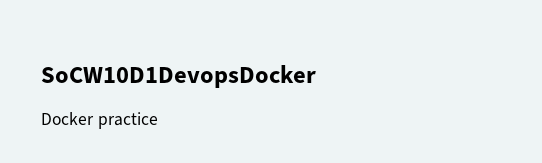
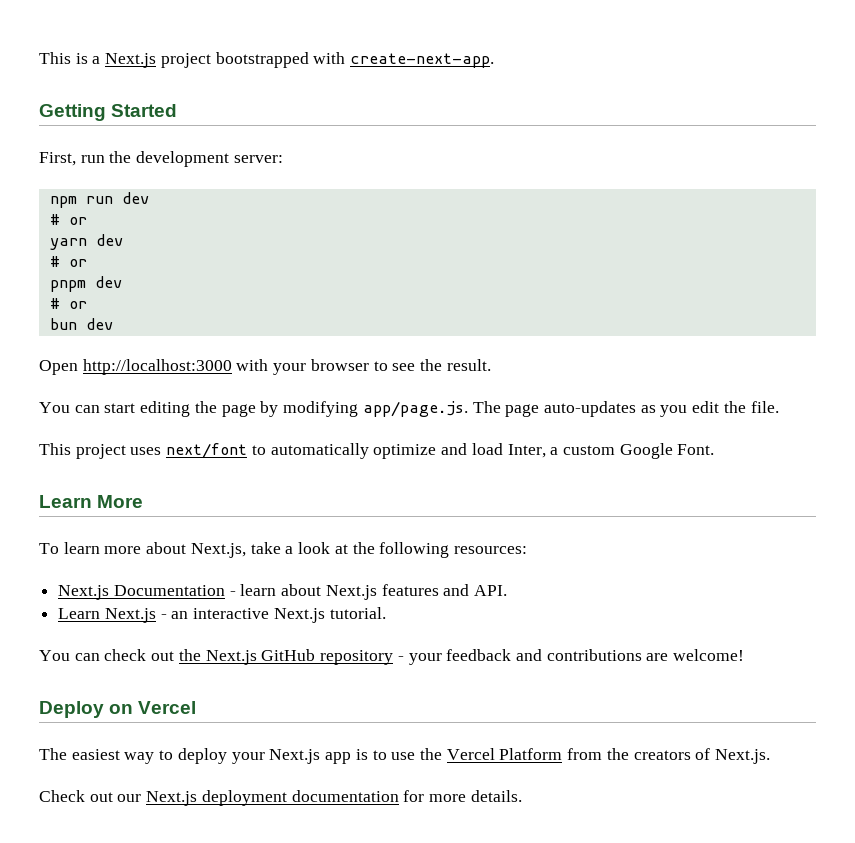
[41,65,316,88] [41,112,158,129] SoCW10D1DevopsDocker // Docker practice -> [39,52,495,68] [39,104,178,121] [39,151,283,167] [49,192,149,208] [49,214,87,225] [49,234,123,250] [49,256,87,267] [49,276,122,292] [49,298,87,309] [49,318,113,330] [39,359,491,375] [39,401,779,417] [39,443,715,459] [39,495,144,508] [39,542,527,558] [58,584,508,600] [58,607,386,623] [39,649,745,665] [39,701,197,718] [39,748,771,764] [39,790,522,806] This is a Next.js project bootstrapped with create-next-app. // Getting Started // First, run the development server: // npm run dev // # or // yarn dev // # or // pnpm dev // # or // bun dev // Open http://localhost:3000 with your browser to see the result. // You can start editing the page by modifying app/page.js. The page auto-updates as you edit the file. // This project uses next/font to automatically optimize and load Inter, a custom Google Font. // Learn More // To learn more about Next.js, take a look at the following resources: // Next.js Documentation - learn about Next.js features and API. // Learn Next.js - an interactive Next.js tutorial. // You can check out the Next.js GitHub repository - your feedback and contributions are welcome! // Deploy on Vercel // The easiest way to deploy your Next.js app is to use the Vercel Platform from the creators of Next.js. // Check out our Next.js deployment documentation for more details.

